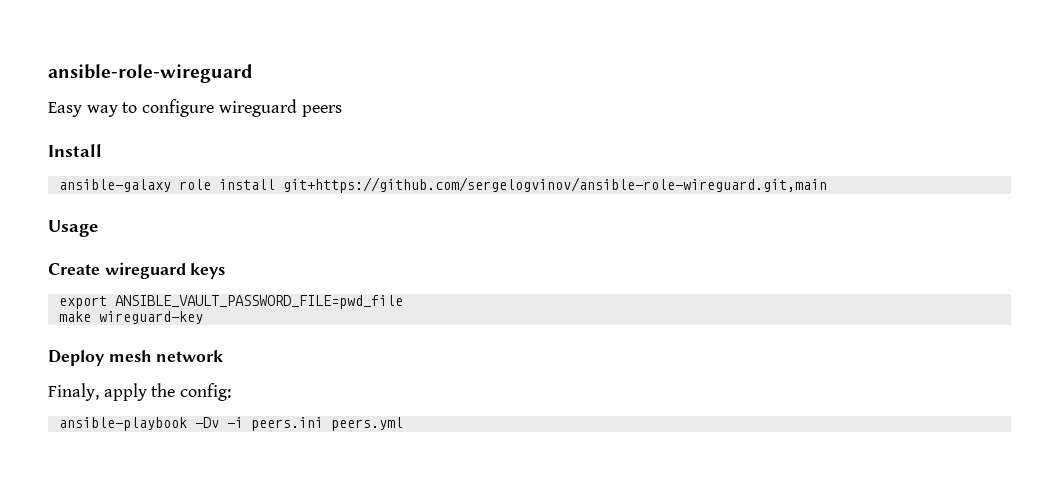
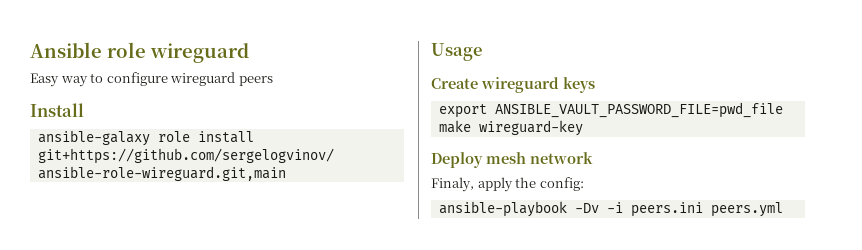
[48,64,253,83] ansible-role-wireguard -> [30,42,249,63] Ansible role wireguard

